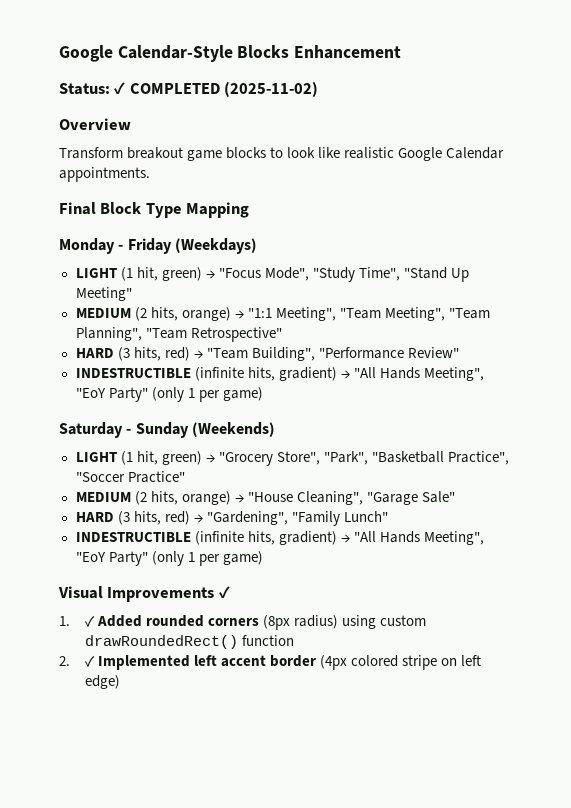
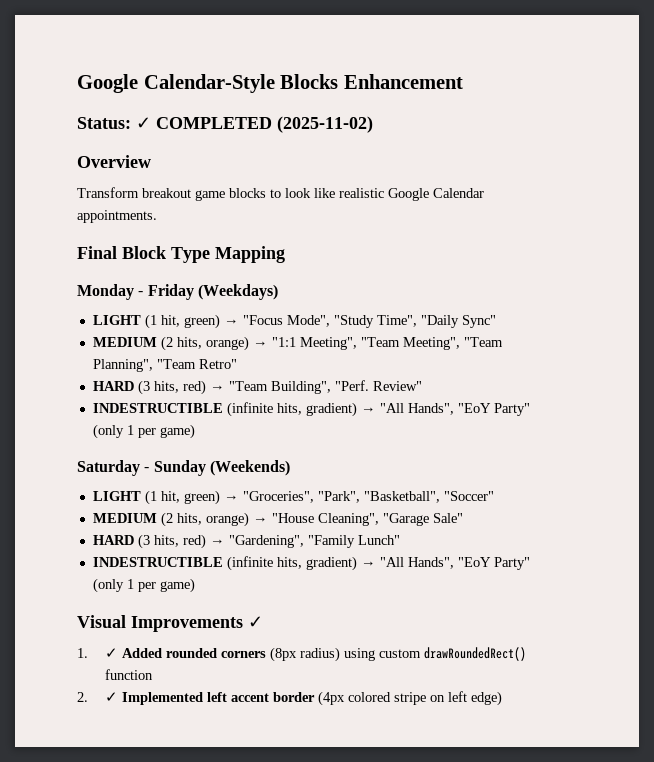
[403,267,470,282] [75,287,132,301] "Stand Up Meeting" -> [420,315,496,328] "Daily Sync"
[190,327,282,342] Retrospective" -> [198,359,237,369] Retro"
[318,347,404,359] "Performance -> [334,380,369,391] "Perf.
[379,367,484,381] Hands Meeting", -> [407,403,454,415] Hands",
[218,451,509,466] [75,471,185,483] "Grocery Store", "Park", "Basketball Practice", "Soccer Practice" -> [242,491,494,503] "Groceries", "Park", "Basketball", "Soccer"
[379,531,484,545] Hands Meeting", -> [407,557,454,569] Hands",

